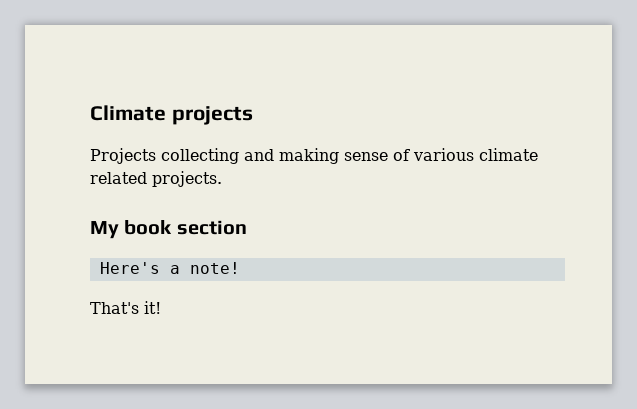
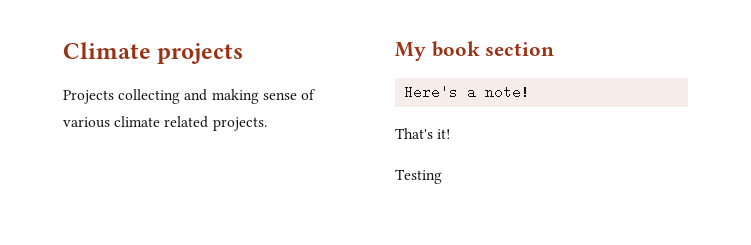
(161, 307) none -> [395,169,442,184] // Testing

